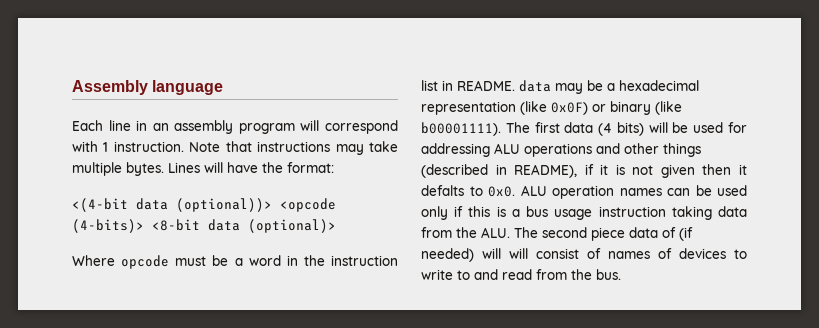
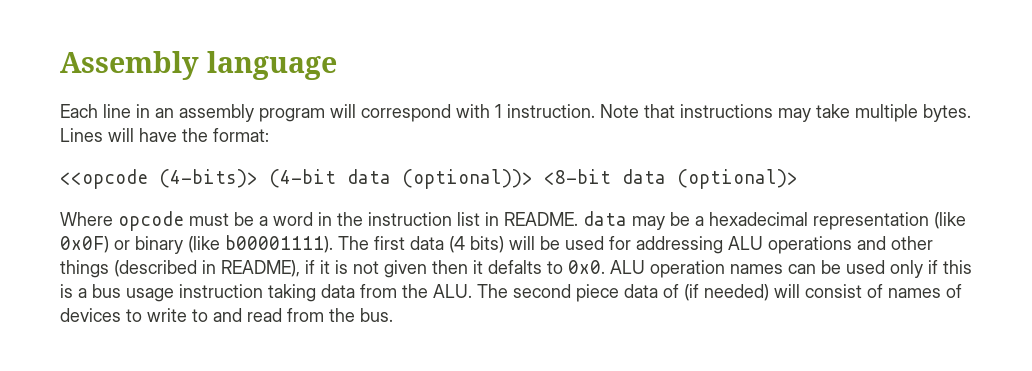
[72,198,336,212] [72,219,144,233] <(4-bit data (optional))> <opcode (4-bits)> -> [60,169,533,189] <<opcode (4-bits)> (4-bit data (optional))>
[509,248,528,259] will -> (800, 291) none

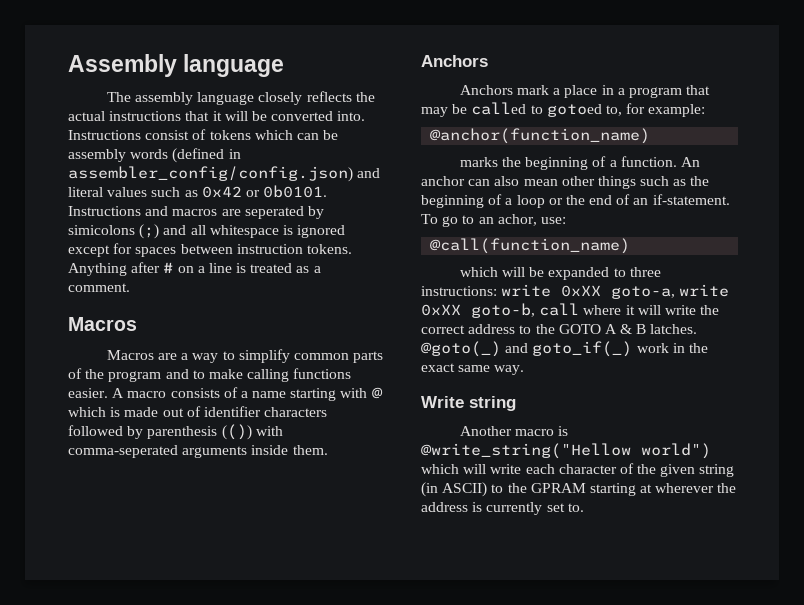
[60,104,971,122] [60,128,269,142] [60,169,798,189] [60,211,966,231] [60,235,933,254] [60,260,972,278] [60,284,962,302] [60,308,393,322] Each line in an assembly program will correspond with 1 instruction. Note that instructions may take multiple bytes. Lines will have the format: // <<opcode (4-bits)> (4-bit data (optional))> <8-bit data (optional)> // Where opcode must be a word in the instruction list in README. data may be a hexadecimal representation (like 0x0F) or binary (like b00001111). The first data (4 bits) will be used for addressing ALU operations and other things (described in README), if it is not given then it defalts to 0x0. ALU operation names can be used only if this is a bus usage instruction taking data from the ALU. The second piece data of (if needed) will consist of names of devices to write to and read from the bus. -> [106,91,375,105] [68,111,366,121] [68,129,339,140] [68,148,241,163] [68,166,381,182] [68,185,328,198] [68,206,324,219] [68,224,346,239] [68,243,352,257] [68,262,321,276] [68,283,130,292] [68,317,137,331] [106,349,384,363] [68,368,352,382] [68,387,383,401] [68,406,328,417] [68,424,283,440] [68,445,328,458] [421,55,488,67] [459,85,711,98] [421,102,706,117] [430,128,651,144] [459,156,700,170] [421,176,710,189] [421,194,730,208] [421,214,566,227] [430,238,631,254] [459,267,661,280] [421,284,730,299] [421,303,720,318] [421,324,698,334] [421,341,708,357] [421,363,525,375] [421,396,516,411] [459,426,569,436] [421,443,711,459] [421,463,735,477] [421,482,737,497] [421,502,584,515] The assembly language closely reflects the actual instructions that it will be converted into. Instructions consist of tokens which can be assembly words (defined in assembler_config/config.json) and literal values such as 0x42 or 0b0101. Instructions and macros are seperated by simicolons (;) and all whitespace is ignored except for spaces between instruction tokens. Anything after # on a line is treated as a comment. // Macros // Macros are a way to simplify common parts of the program and to make calling functions easier. A macro consists of a name starting with @ which is made out of identifier characters followed by parenthesis (()) with comma-seperated arguments inside them. // Anchors // Anchors mark a place in a program that may be called to gotoed to, for example: // @anchor(function_name) // marks the beginning of a function. An anchor can also mean other things such as the beginning of a loop or the end of an if-statement. To go to an achor, use: // @call(function_name) // which will be expanded to three instructions: write 0xXX goto-a, write 0xXX goto-b, call where it will write the correct address to the GOTO A & B latches. @goto(_) and goto_if(_) work in the exact same way. // Write string // Another macro is @write_string("Hellow world") which will write each character of the given string (in ASCII) to the GPRAM starting at wherever the address is currently set to.

